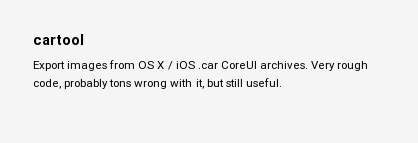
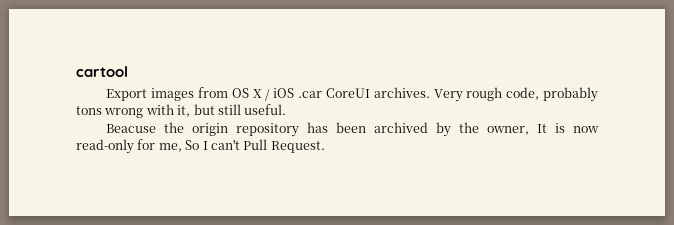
(282, 82) none -> [106,122,599,137] [76,139,325,154] // Beacuse the origin repository has been archived by the owner, It is now read-only for me, So I can't Pull Request.

